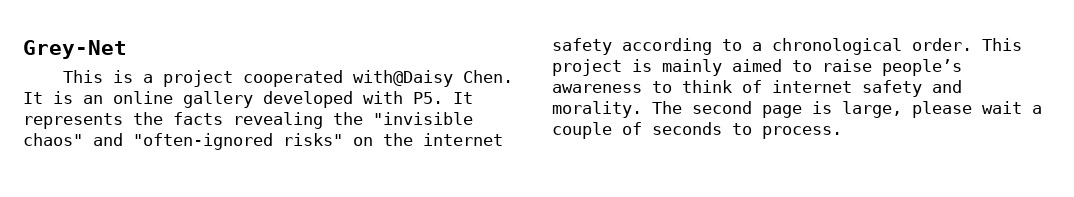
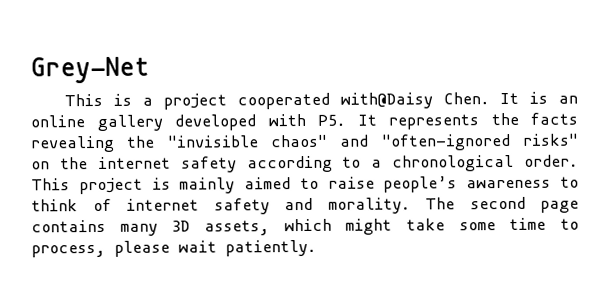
[812,101,1042,118] [552,122,842,139] is large, please wait a couple of seconds to process. -> [31,217,579,236] [31,239,317,258] contains many 3D assets, which might take some time to process, please wait patiently.

